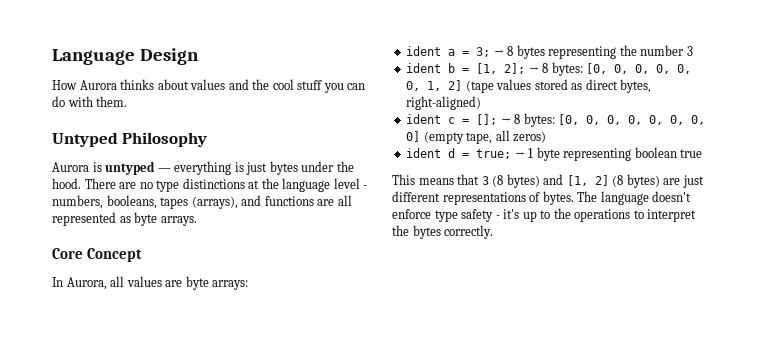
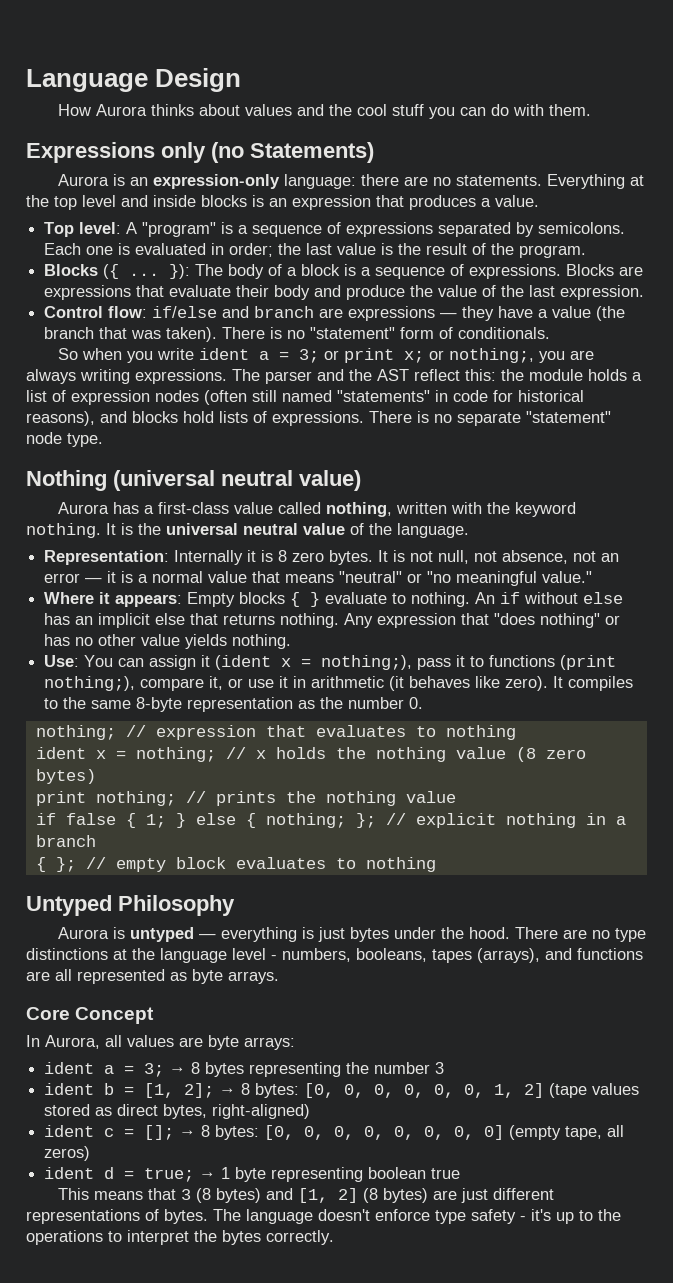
(128, 101) none -> [26,142,374,163] [57,174,644,189] [26,195,539,210] [44,222,626,237] [44,243,587,258] [44,264,644,279] [44,285,645,300] [44,306,626,321] [44,327,551,342] [57,348,594,363] [26,369,642,384] [26,390,584,405] [26,411,611,426] [26,432,103,447] [26,470,361,491] [57,502,576,517] [26,523,469,538] [44,550,620,565] [44,571,593,586] [44,592,624,607] [44,613,621,628] [44,634,292,649] [44,655,617,670] [44,676,634,691] [44,697,424,712] [35,725,516,740] [35,747,586,762] [35,769,96,784] [35,791,456,806] [35,813,626,828] [35,835,96,847] [35,857,436,872] // Expressions only (no Statements) // Aurora is an expression-only language: there are no statements. Everything at the top level and inside blocks is an expression that produces a value. // Top level: A "program" is a sequence of expressions separated by semicolons. Each one is evaluated in order; the last value is the result of the program. // Blocks ({ ... }): The body of a block is a sequence of expressions. Blocks are expressions that evaluate their body and produce the value of the last expression. // Control flow: if/else and branch are expressions — they have a value (the branch that was taken). There is no "statement" form of conditionals. // So when you write ident a = 3; or print x; or nothing;, you are always writing expressions. The parser and the AST reflect this: the module holds a list of expression nodes (often still named "statements" in code for historical reasons), and blocks hold lists of expressions. There is no separate "statement" node type. // Nothing (universal neutral value) // Aurora has a first-class value called nothing, written with the keyword nothing. It is the universal neutral value of the language. // Representation: Internally it is 8 zero bytes. It is not null, not absence, not an error — it is a normal value that means "neutral" or "no meaningful value." // Where it appears: Empty blocks { } evaluate to nothing. An if without else has an implicit else that returns nothing. Any expression that "does nothing" or has no other value yields nothing. // Use: You can assign it (ident x = nothing;), pass it to functions (print nothing;), compare it, or use it in arithmetic (it behaves like zero). It compiles to the same 8-byte representation as the number 0. // nothing; // expression that evaluates to nothing // ident x = nothing; // x holds the nothing value (8 zero bytes) // print nothing; // prints the nothing value // if false { 1; } else { nothing; }; // explicit nothing in a branch // { }; // empty block evaluates to nothing

